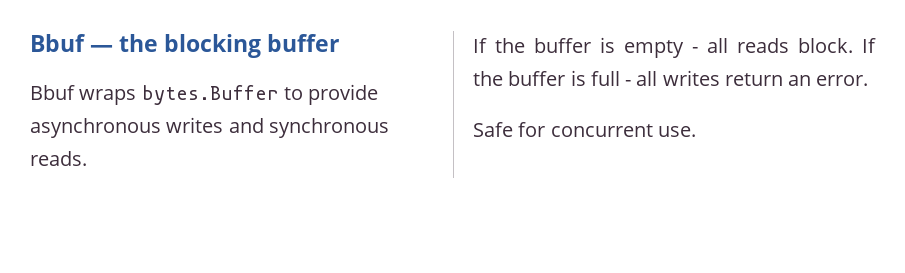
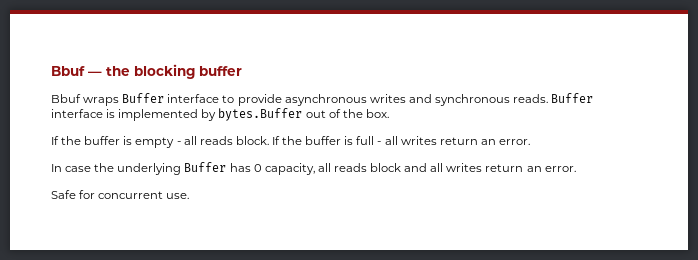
[141,85,279,105] bytes.Buffer -> [122,93,220,103] Buffer interface
(87, 158) none -> [551,93,594,103] [51,108,389,121] Buffer interface is implemented by bytes.Buffer out of the box.
(869, 80) none -> [51,162,576,175] // In case the underlying Buffer has 0 capacity, all reads block and all writes return an error.

